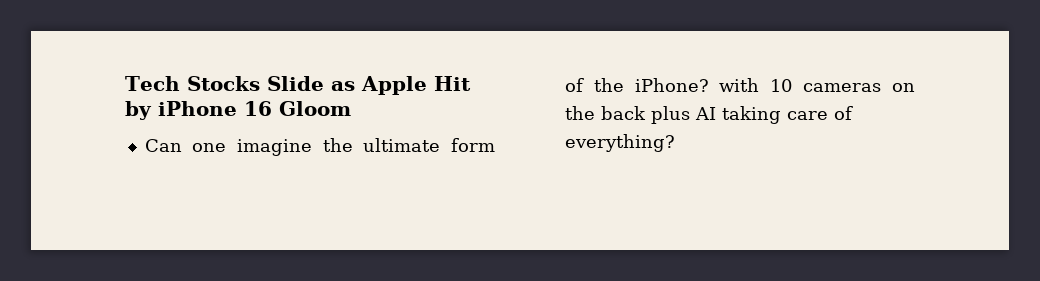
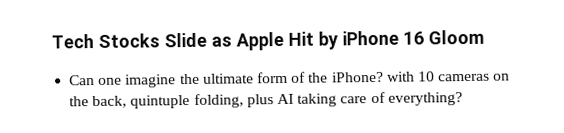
[600,106,646,120] back -> [92,93,244,109] back, quintuple folding,

